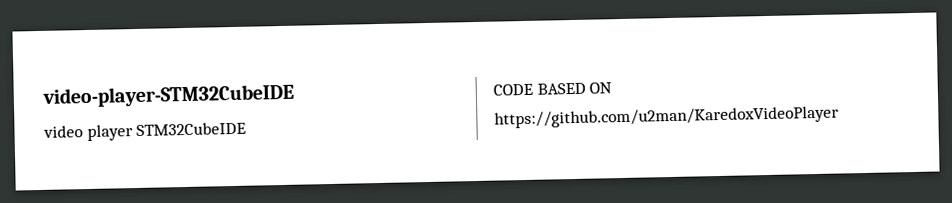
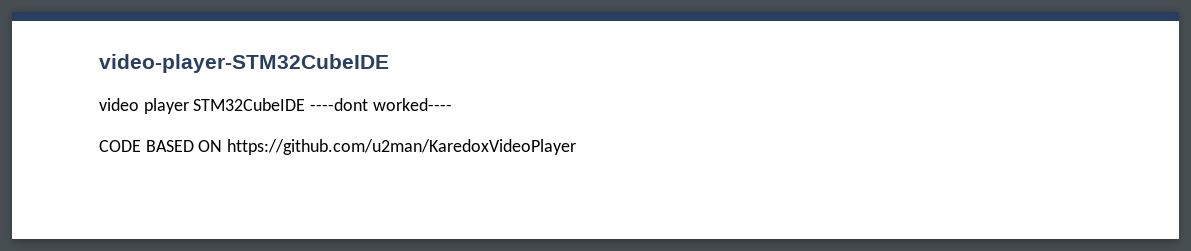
(247, 128) none -> [310,98,452,111] ----dont worked----

